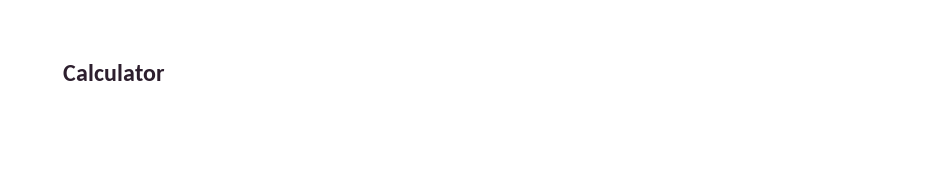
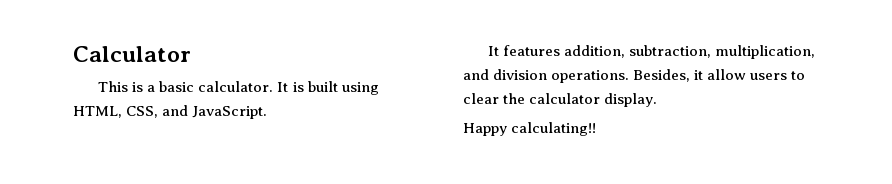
(165, 72) none -> [98,81,379,95] [73,105,268,119] [488,45,816,59] [463,69,806,83] [463,93,658,107] [463,122,597,136] // This is a basic calculator. It is built using HTML, CSS, and JavaScript. // It features addition, subtraction, multiplication, and division operations. Besides, it allow users to clear the calculator display. // Happy calculating!!

